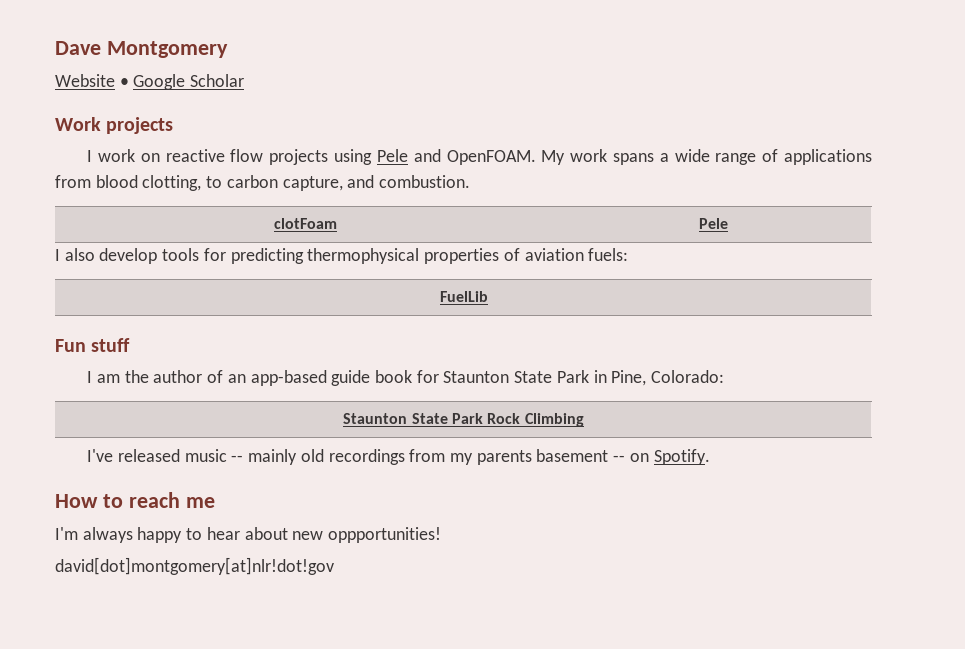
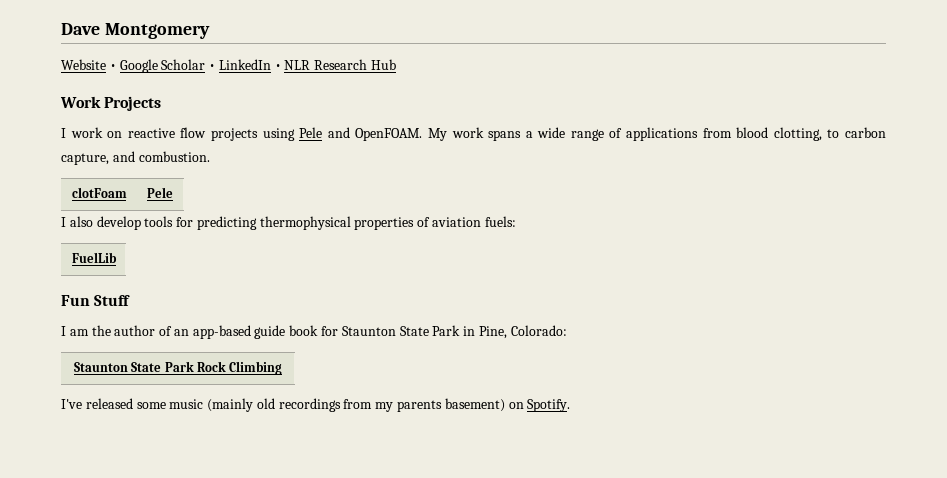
(245, 80) none -> [209,59,397,70] • LinkedIn • NLR Research Hub
[106,117,174,134] projects -> [104,96,162,111] Projects
[91,338,131,352] stuff -> [94,295,131,306] Stuff
[184,449,298,465] music -- mainly -> [136,398,254,412] some music (mainly
[536,449,626,462] basement -- -> [444,398,505,412] basement)
[55,492,215,508] [55,527,442,543] [55,557,334,575] // How to reach me // I'm always happy to hear about new oppportunities! // david[dot]montgomery[at]nlr!dot!gov -> (571, 405) none

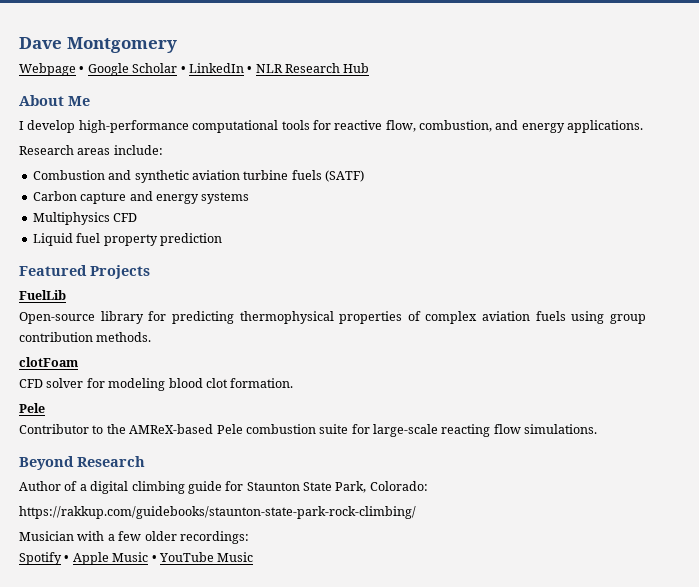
[61,59,106,70] Website -> [19,63,76,76] Webpage
[60,96,162,111] [61,127,886,141] [61,151,210,165] [71,187,127,198] [147,187,173,198] [61,216,174,230] Work Projects // I work on reactive flow projects using Pele and OpenFOAM. My work spans a wide range of applications from blood clotting, to carbon capture, and combustion. // clotFoam | Pele // I also develop tools -> [19,95,90,106] [19,120,644,133] [19,145,163,155] [32,170,364,183] [32,191,250,204] [32,212,138,225] [32,233,222,246] [19,265,150,279] [19,290,66,300] [19,311,144,324] About Me // I develop high-performance computational tools for reactive flow, combustion, and energy applications. // Research areas include: // Combustion and synthetic aviation turbine fuels (SATF) // Carbon capture and energy systems // Multiphysics CFD // Liquid fuel property prediction // Featured Projects // FuelLib // Open-source library
[432,216,516,227] [71,252,117,263] [61,295,131,306] [61,325,567,339] [73,361,283,375] [61,398,571,412] aviation fuels: // FuelLib // Fun Stuff // I am the author of an app-based guide book for Staunton State Park in Pine, Colorado: // Staunton State Park Rock Climbing // I've released some music (mainly old recordings from my parents basement) on Spotify. -> [425,311,646,324] [19,332,152,342] [19,357,78,367] [19,378,294,391] [19,403,45,413] [19,424,598,437] [19,456,145,470] [19,481,428,494] [19,506,416,519] [19,531,249,544] [19,552,254,565] complex aviation fuels using group contribution methods. // clotFoam // CFD solver for modeling blood clot formation. // Pele // Contributor to the AMReX-based Pele combustion suite for large-scale reacting flow simulations. // Beyond Research // Author of a digital climbing guide for Staunton State Park, Colorado: // https://rakkup.com/guidebooks/staunton-state-park-rock-climbing/ // Musician with a few older recordings: // Spotify • Apple Music • YouTube Music

